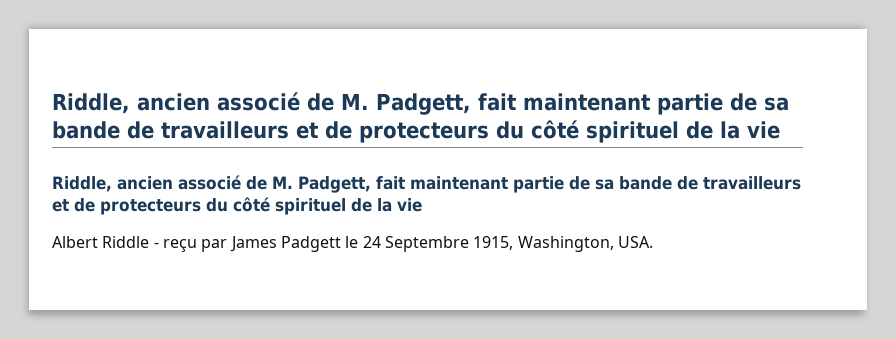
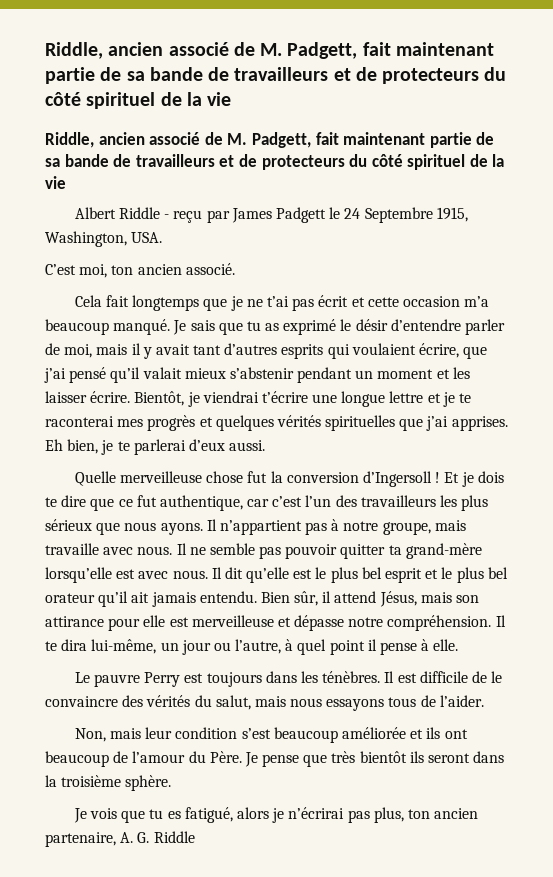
(653, 242) none -> [45,263,235,278] [74,295,490,311] [45,319,506,335] [45,343,488,359] [44,367,470,383] [45,391,472,407] [45,415,508,431] [45,439,266,455] [74,471,504,487] [45,495,489,511] [45,519,466,535] [45,543,482,559] [45,567,508,583] [45,591,480,607] [45,615,506,631] [45,639,459,655] [74,671,503,687] [45,695,484,711] [74,727,468,743] [45,751,505,767] [45,775,172,791] [73,807,479,823] [45,831,195,847] // C’est moi, ton ancien associé. // Cela fait longtemps que je ne t’ai pas écrit et cette occasion m’a beaucoup manqué. Je sais que tu as exprimé le désir d’entendre parler de moi, mais il y avait tant d’autres esprits qui voulaient écrire, que j’ai pensé qu’il valait mieux s’abstenir pendant un moment et les laisser écrire. Bientôt, je viendrai t’écrire une longue lettre et je te raconterai mes progrès et quelques vérités spirituelles que j’ai apprises. Eh bien, je te parlerai d’eux aussi. // Quelle merveilleuse chose fut la conversion d’Ingersoll ! Et je dois te dire que ce fut authentique, car c’est l’un des travailleurs les plus sérieux que nous ayons. Il n’appartient pas à notre groupe, mais travaille avec nous. Il ne semble pas pouvoir quitter ta grand-mère lorsqu’elle est avec nous. Il dit qu’elle est le plus bel esprit et le plus bel orateur qu’il ait jamais entendu. Bien sûr, il attend Jésus, mais son attirance pour elle est merveilleuse et dépasse notre compréhension. Il te dira lui-même, un jour ou l’autre, à quel point il pense à elle. // Le pauvre Perry est toujours dans les ténèbres. Il est difficile de le convaincre des vérités du salut, mais nous essayons tous de l’aider. // Non, mais leur condition s’est beaucoup améliorée et ils ont beaucoup de l’amour du Père. Je pense que très bientôt ils seront dans la troisième sphère. // Je vois que tu es fatigué, alors je n’écrirai pas plus, ton ancien partenaire, A. G. Riddle

